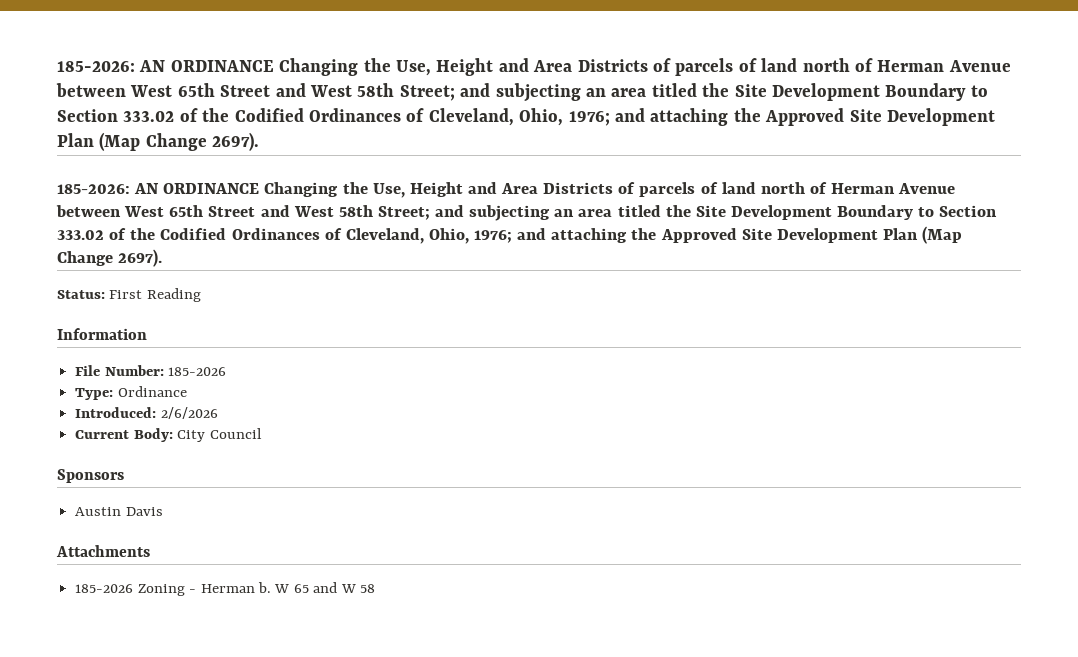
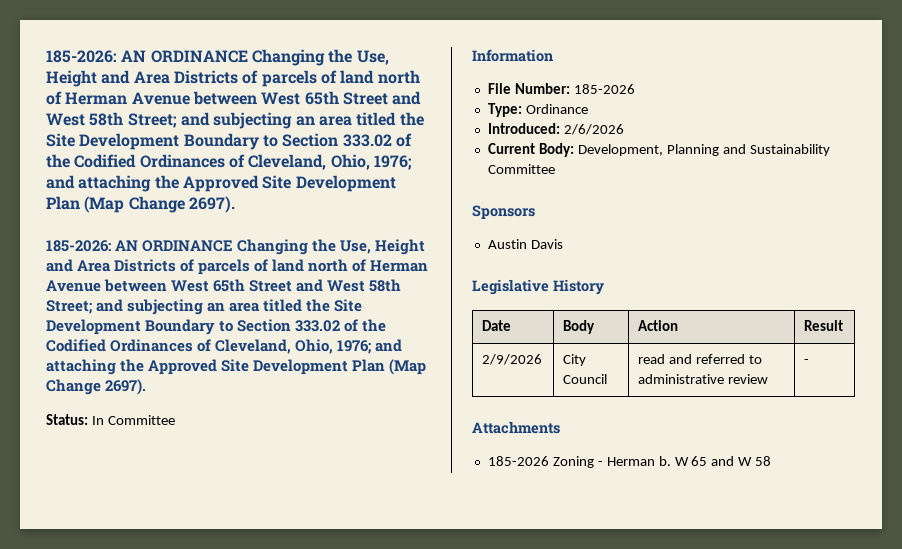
[109,288,201,302] First Reading -> [91,415,175,425] In Committee
[177,428,262,442] [57,469,124,483] [75,507,163,516] City Council // Sponsors // Austin Davis -> [577,144,830,156] [487,164,555,174] [472,205,535,219] [487,239,563,249] [472,279,604,295] [482,320,512,331] [563,320,596,334] [638,320,679,331] [804,320,844,331] [482,354,543,365] [563,354,587,366] [563,374,608,384] [638,354,762,364] [638,374,769,384] [804,359,810,364] Development, Planning and Sustainability Committee // Sponsors // Austin Davis // Legislative History // Date | Body | Action | Result // 2/9/2026 | City Council | read and referred to administrative review | -

